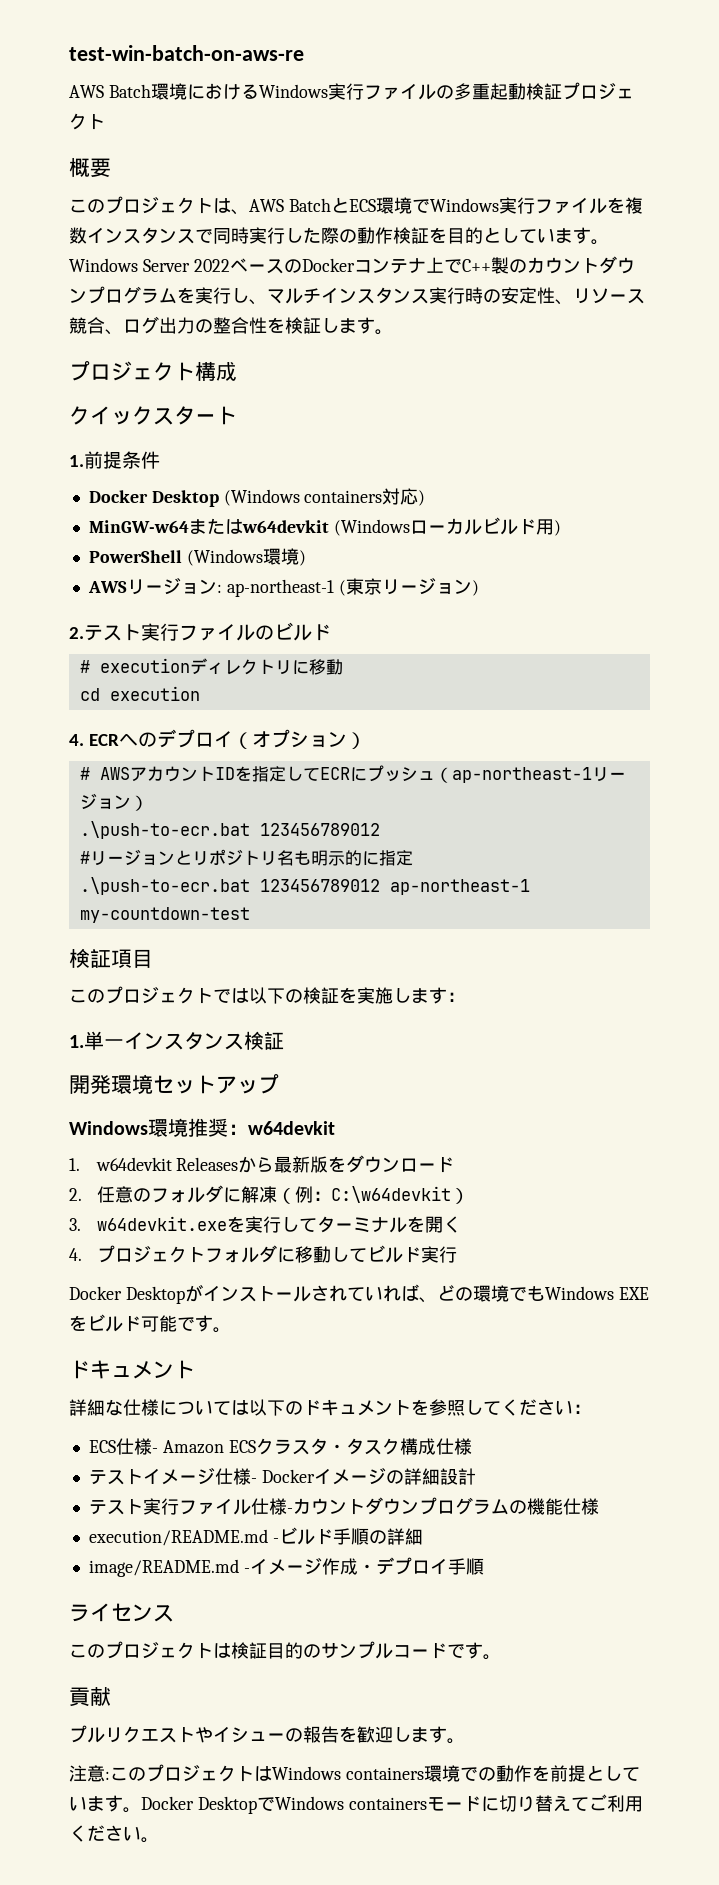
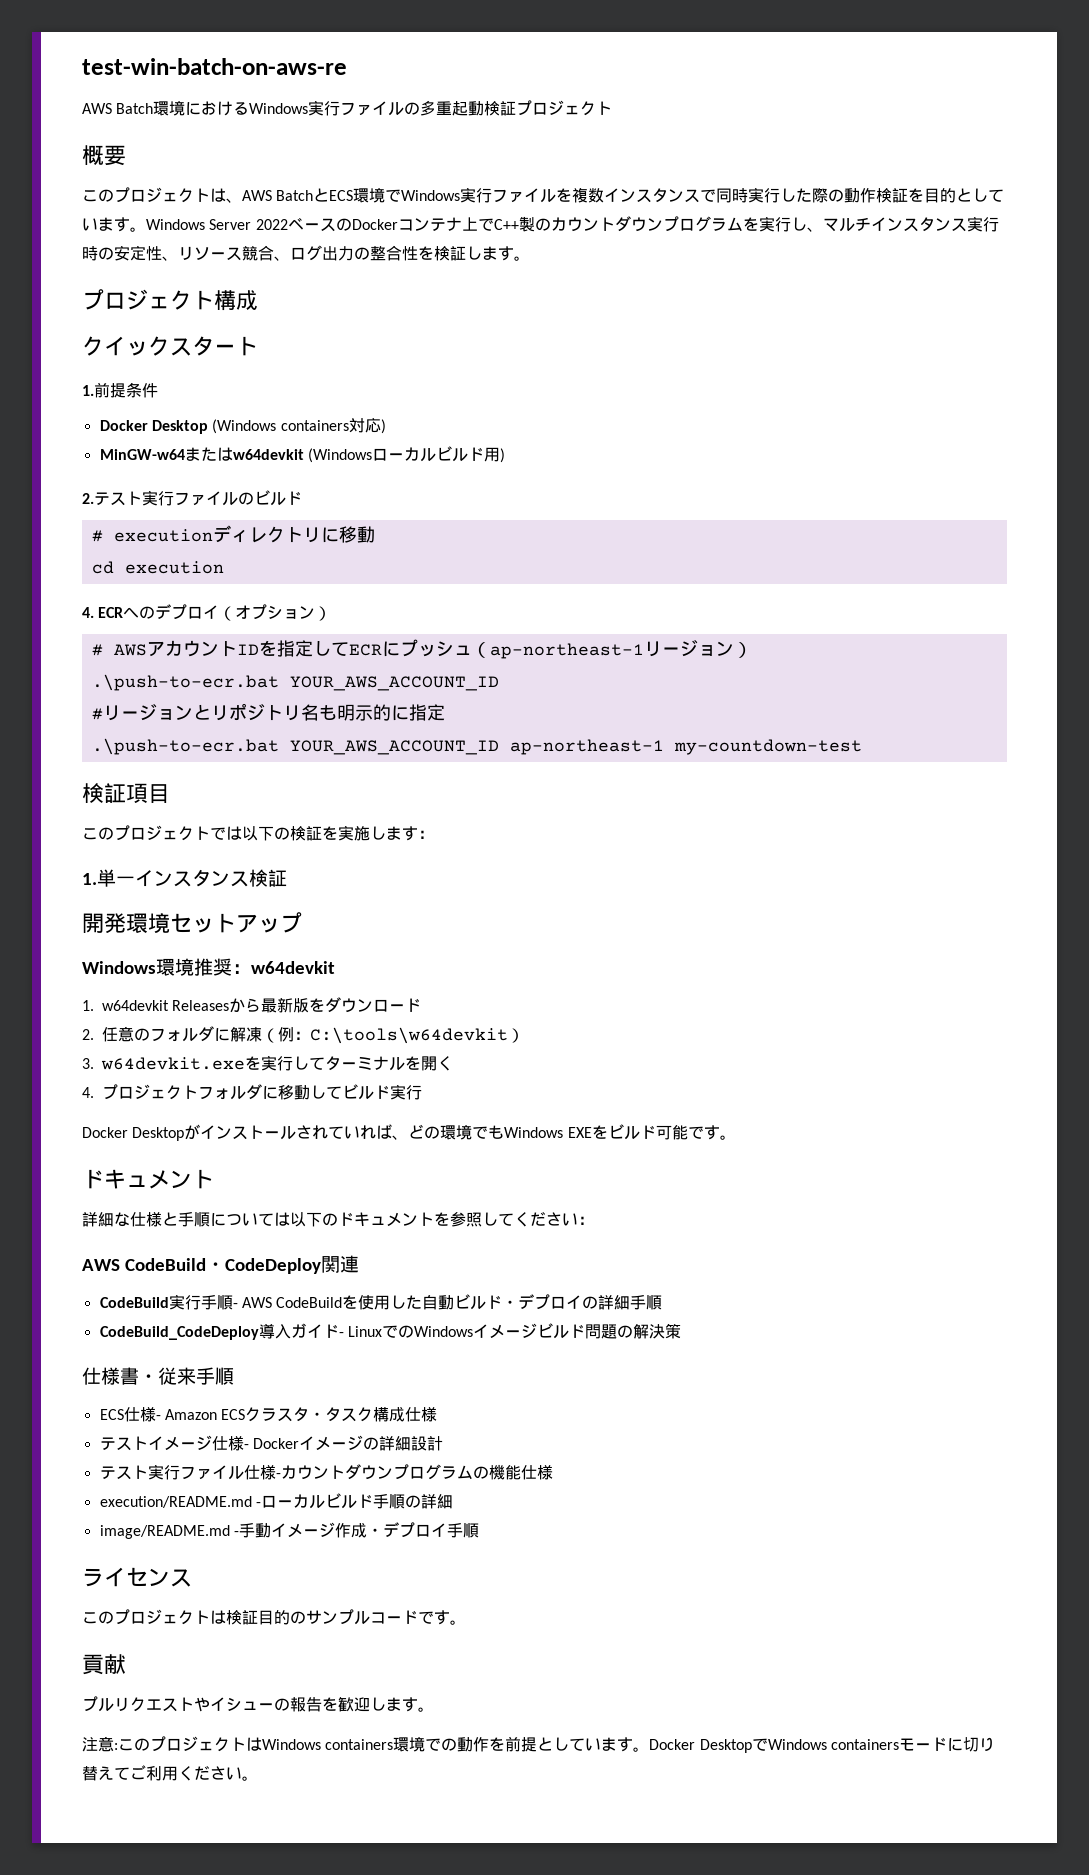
[88,548,306,566] [87,578,479,597] // PowerShell (Windows環境) // AWSリージョン: ap-northeast-1 (東京リージョン) -> (505, 455) none
[259,823,380,836] 123456789012 -> [289,676,499,691] YOUR_AWS_ACCOUNT_ID
[259,879,380,892] 123456789012 -> [289,740,499,755] YOUR_AWS_ACCOUNT_ID
[330,1186,451,1203] C:\w64devkit -> [310,1027,508,1044] C:\tools\w64devkit
(159, 1407) none -> [162,1212,210,1227] と手順
(591, 1409) none -> [82,1255,359,1274] [99,1294,663,1310] [99,1323,681,1340] [82,1367,234,1385] // AWS CodeBuild・CodeDeploy関連 // CodeBuild実行手順- AWS CodeBuildを使用した自動ビルド・デプロイの詳細手順 // CodeBuild_CodeDeploy導入ガイド- LinuxでのWindowsイメージビルド問題の解決策 // 仕様書・従来手順
(279, 1540) none -> [260,1494,325,1509] ローカル
(250, 1570) none -> [238,1523,271,1538] 手動

